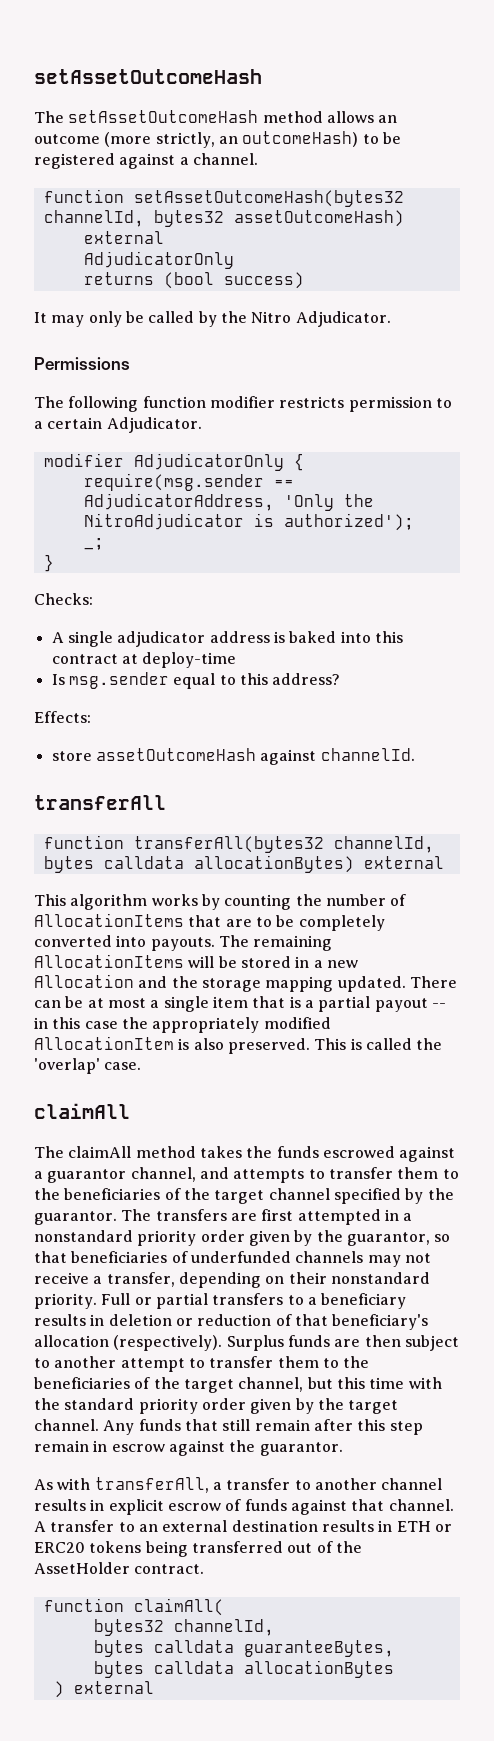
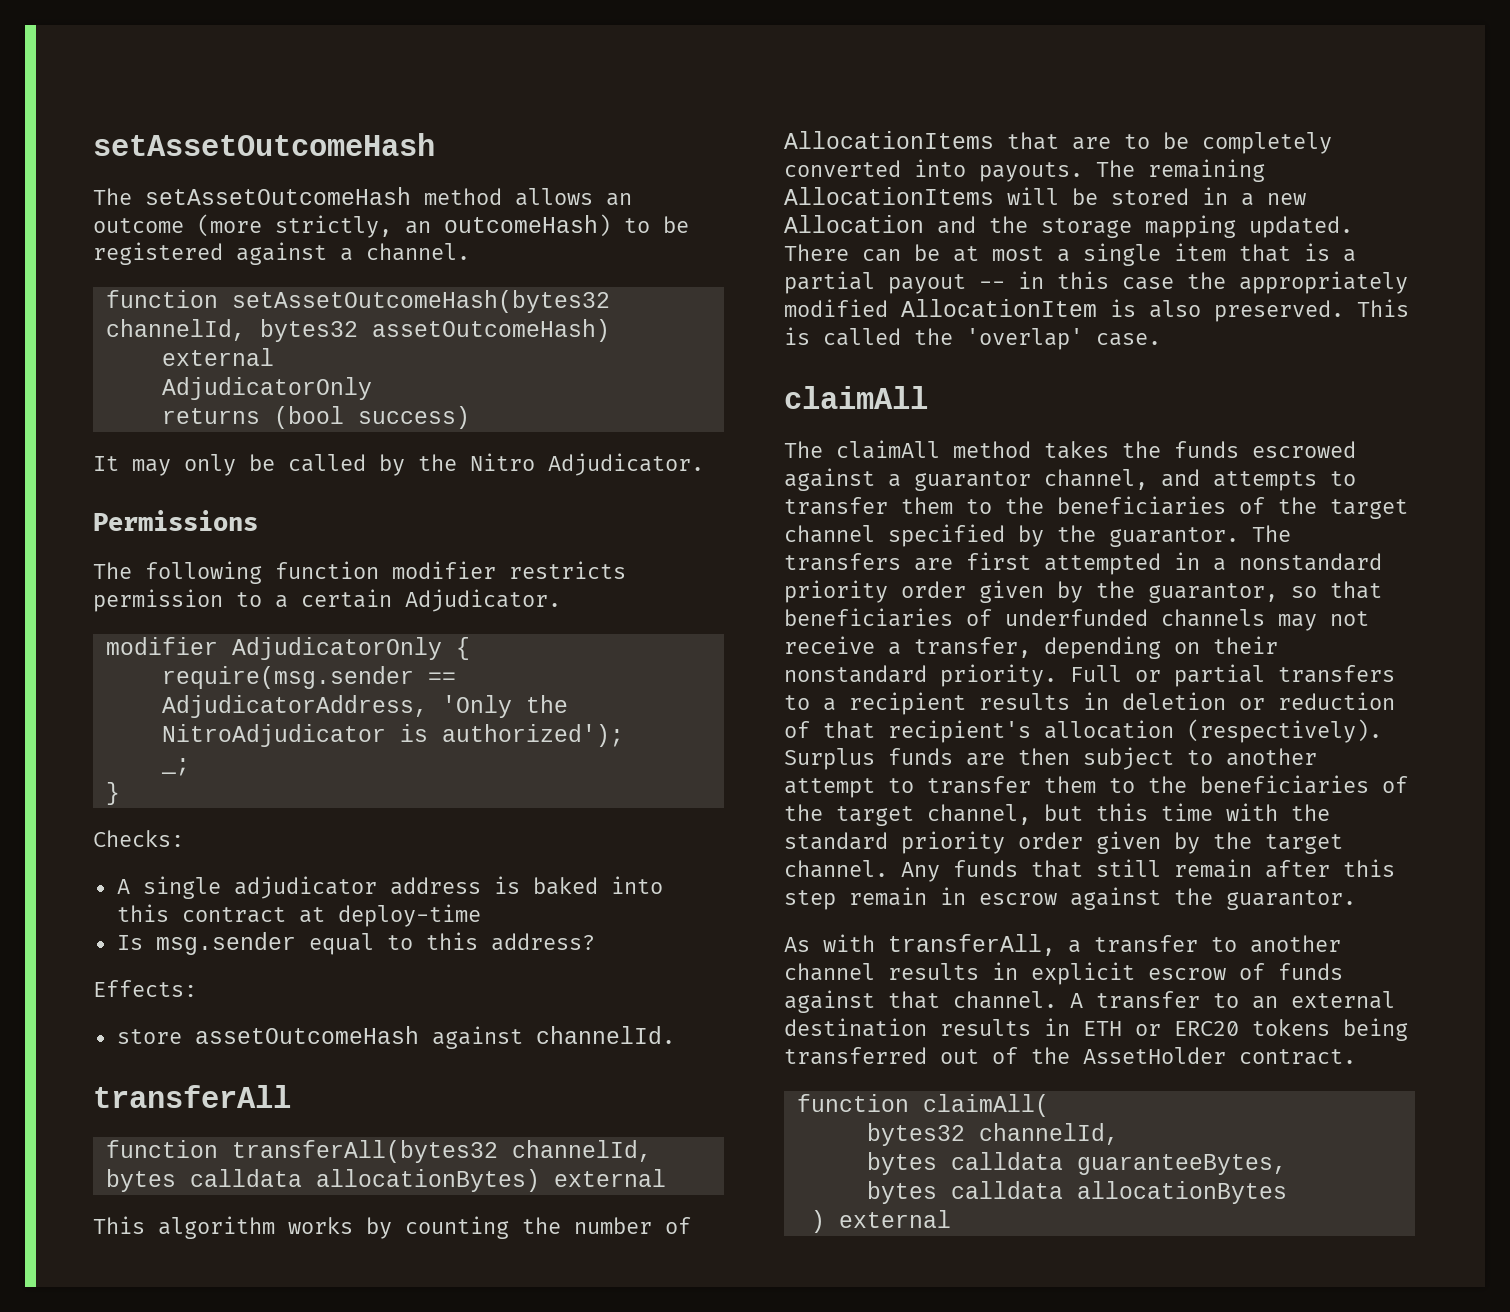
[321,1293,407,1309] beneficiary -> [849,692,966,715] recipient
[332,1314,429,1330] beneficiary's -> [888,720,1031,743] recipient's

